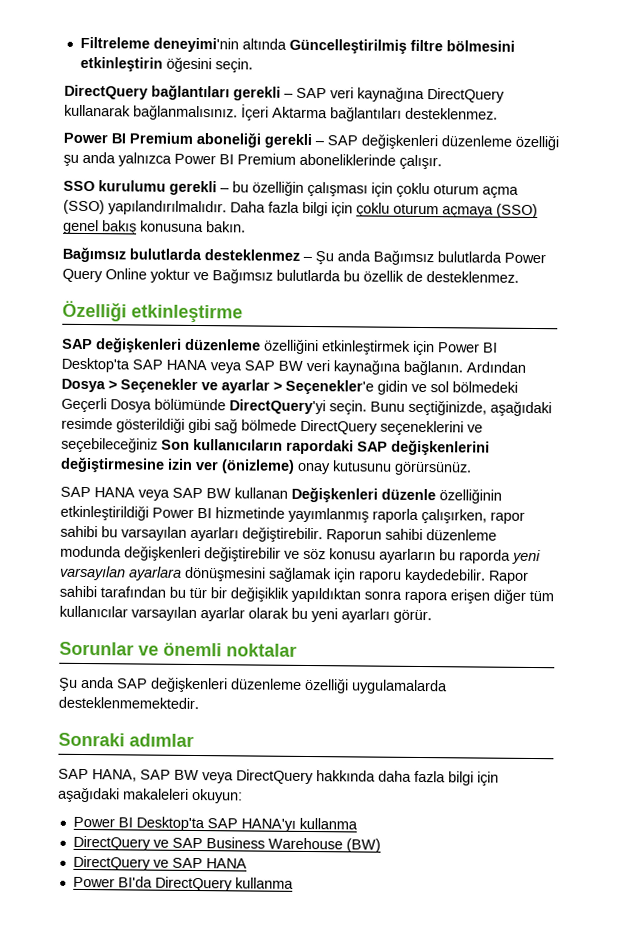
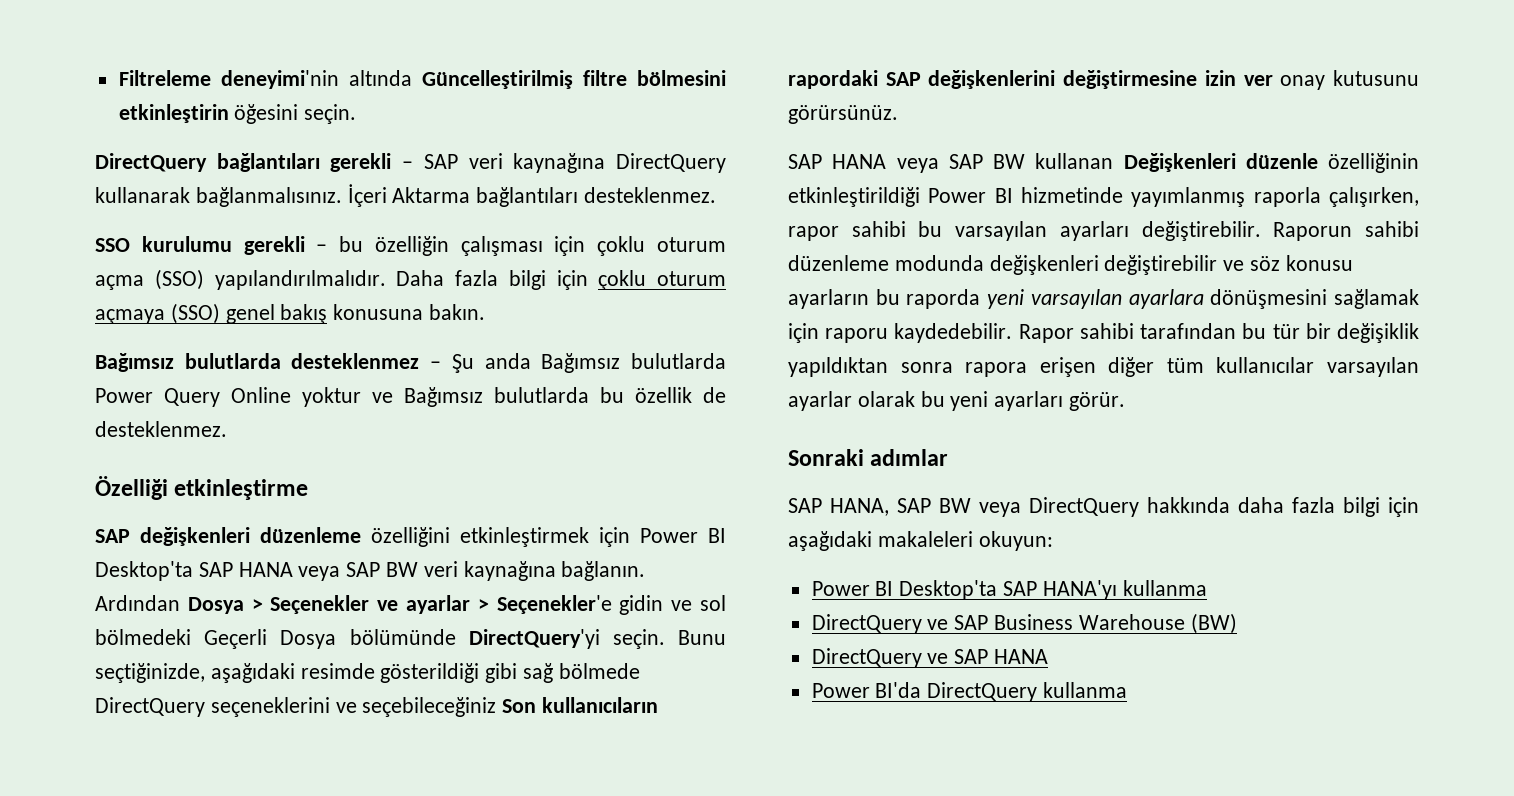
[63,131,559,151] [63,151,442,170] // Power BI Premium aboneliği gerekli – SAP değişkenleri düzenleme özelliği şu anda yalnızca Power BI Premium aboneliklerinde çalışır. -> (717, 195) none
[221,459,295,474] (önizleme) -> (1273, 80) none
[59,641,297,657] [58,676,448,695] [58,696,199,710] // Sorunlar ve önemli noktalar // Şu anda SAP değişkenleri düzenleme özelliği uygulamalarda desteklenmemektedir. -> (1126, 401) none

